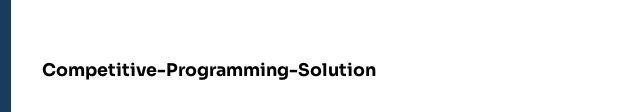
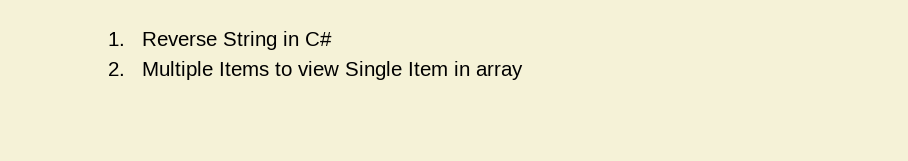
[42,62,376,80] Competitive-Programming-Solution -> [108,31,333,50] [108,61,524,80] 1. Reverse String in C# // 2. Multiple Items to view Single Item in array

